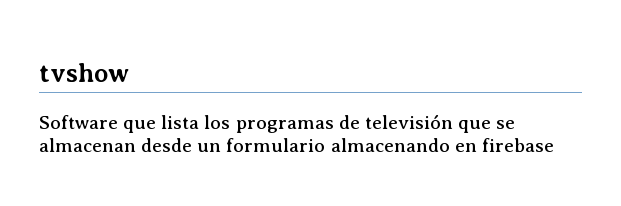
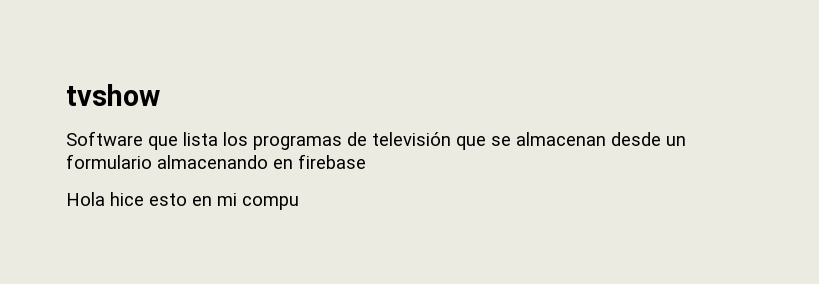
(554, 145) none -> [66,192,299,210] // Hola hice esto en mi compu

